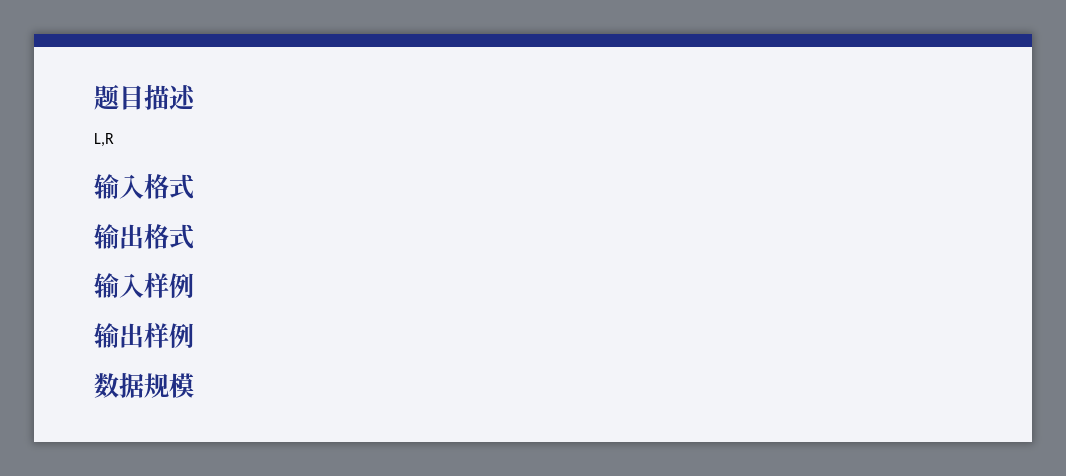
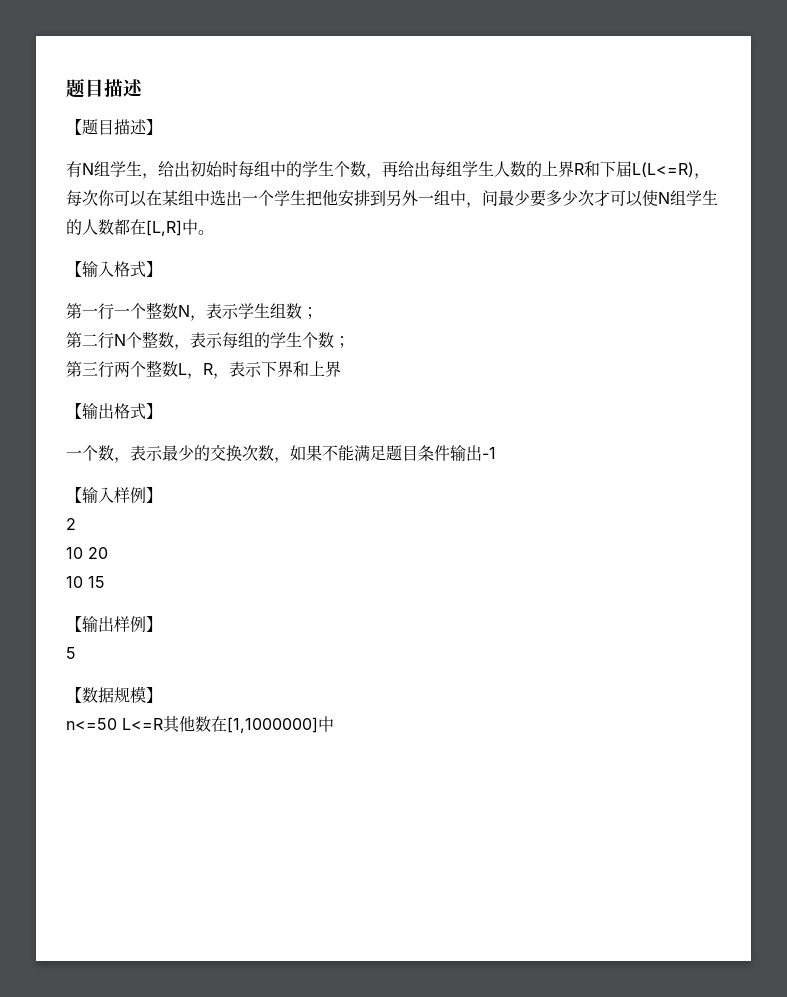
[94,133,114,147] [94,173,194,200] [94,223,194,250] [94,273,194,298] [94,323,194,348] [94,373,194,398] L,R // 输入格式 // 输出格式 // 输入样例 // 输出样例 // 数据规模 -> [66,119,162,135] [66,161,710,179] [66,190,718,208] [66,219,214,236] [66,261,162,277] [66,302,318,321] [66,331,350,350] [66,360,341,379] [66,403,162,419] [66,444,496,463] [66,487,162,503] [66,518,76,530] [66,547,108,559] [66,576,105,588] [66,616,162,632] [66,647,76,659] [66,686,162,703] [66,716,334,733] 【题目描述】 // 有N组学生，给出初始时每组中的学生个数，再给出每组学生人数的上界R和下届L(L<=R)，每次你可以在某组中选出一个学生把他安排到另外一组中，问最少要多少次才可以使N组学生的人数都在[L,R]中。 // 【输入格式】 // 第一行一个整数N，表示学生组数； // 第二行N个整数，表示每组的学生个数； // 第三行两个整数L，R，表示下界和上界 // 【输出格式】 // 一个数，表示最少的交换次数，如果不能满足题目条件输出-1 // 【输入样例】 // 2 // 10 20 // 10 15 // 【输出样例】 // 5 // 【数据规模】 // n<=50 L<=R其他数在[1,1000000]中

